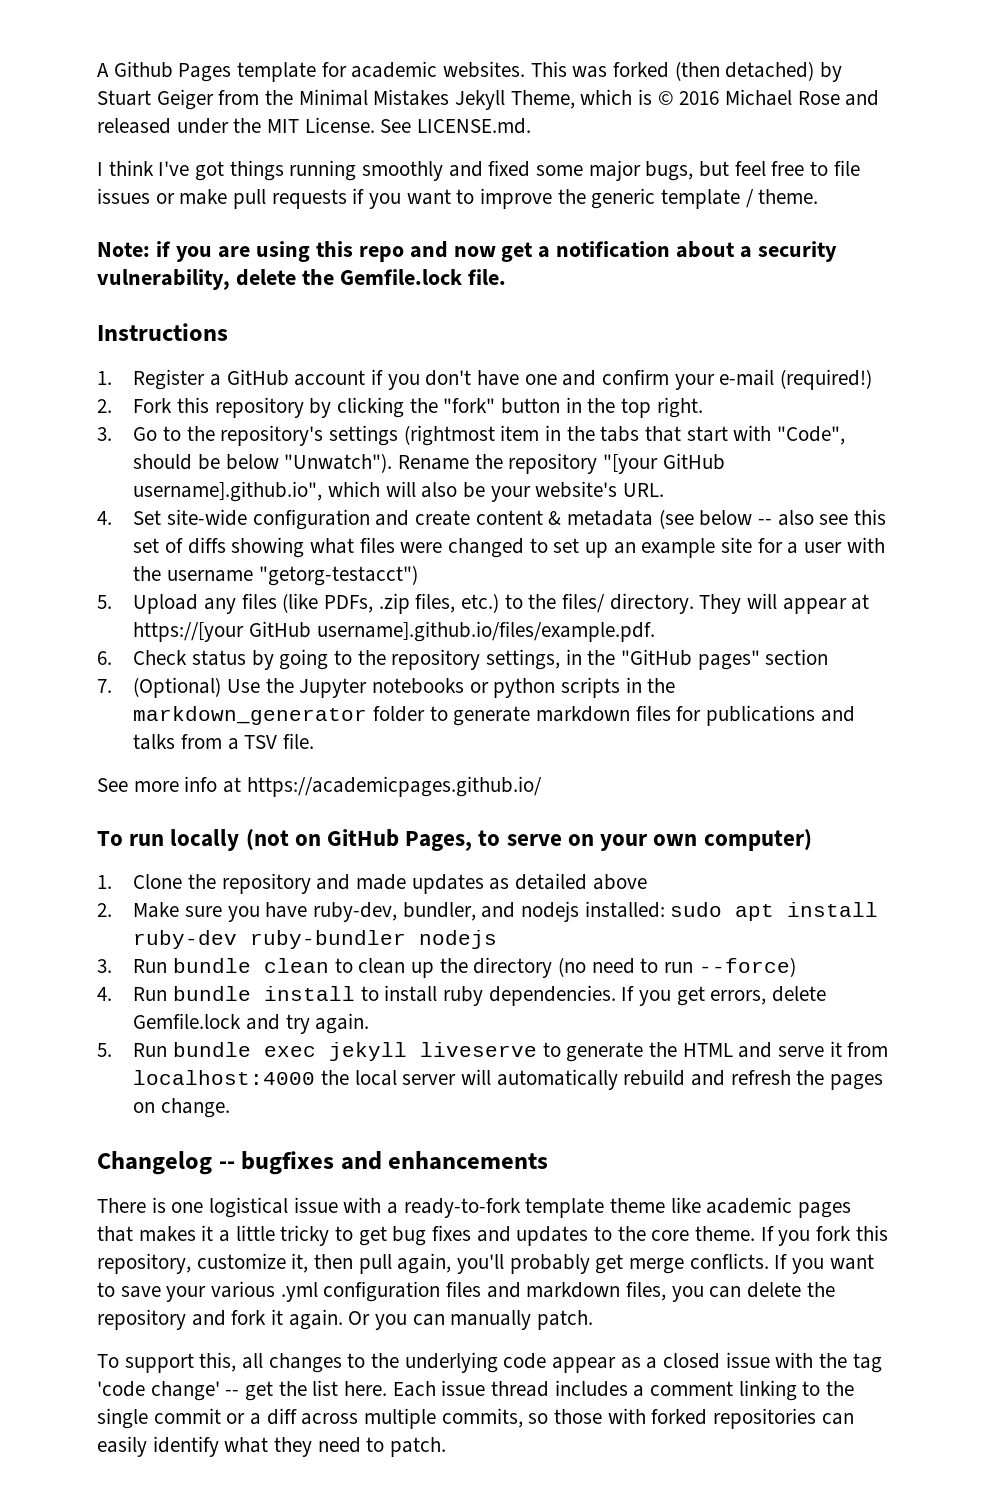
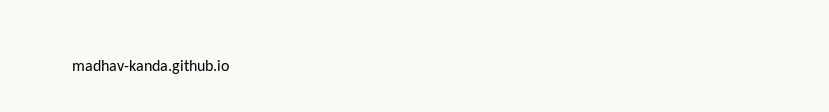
[97,61,843,82] [97,89,880,110] [97,117,532,134] [97,160,860,181] [97,188,819,209] [97,241,838,262] [97,269,506,290] [97,323,228,341] [97,369,872,390] [97,397,703,418] [97,425,845,446] [133,453,725,474] [133,481,664,502] [97,509,886,530] [133,537,885,558] [133,565,418,586] [97,593,870,614] [133,621,655,642] [97,649,829,670] [97,677,676,698] [133,705,855,726] [133,733,314,750] [97,776,542,797] [97,829,812,851] [97,873,647,894] [97,901,879,922] [133,930,498,949] [97,957,796,978] [97,985,826,1006] [133,1013,370,1034] [97,1041,889,1062] [133,1069,883,1090] [133,1098,230,1118] [97,1151,549,1175] [97,1197,852,1218] [97,1225,888,1246] [97,1253,874,1274] [97,1281,835,1302] [97,1309,594,1330] [97,1352,882,1373] [97,1380,855,1401] [97,1408,854,1429] [97,1436,447,1457] A Github Pages template for academic websites. This was forked (then detached) by Stuart Geiger from the Minimal Mistakes Jekyll Theme, which is © 2016 Michael Rose and released under the MIT License. See LICENSE.md. // I think I've got things running smoothly and fixed some major bugs, but feel free to file issues or make pull requests if you want to improve the generic template / theme. // Note: if you are using this repo and now get a notification about a security vulnerability, delete the Gemfile.lock file. // Instructions // 1. Register a GitHub account if you don't have one and confirm your e-mail (required!) // 2. Fork this repository by clicking the "fork" button in the top right. // 3. Go to the repository's settings (rightmost item in the tabs that start with "Code", should be below "Unwatch"). Rename the repository "[your GitHub username].github.io", which will also be your website's URL. // 4. Set site-wide configuration and create content & metadata (see below -- also see this set of diffs showing what files were changed to set up an example site for a user with the username "getorg-testacct") // 5. Upload any files (like PDFs, .zip files, etc.) to the files/ directory. They will appear at https://[your GitHub username].github.io/files/example.pdf. // 6. Check status by going to the repository settings, in the "GitHub pages" section // 7. (Optional) Use the Jupyter notebooks or python scripts in the markdown_generator folder to generate markdown files for publications and talks from a TSV file. // See more info at https://academicpages.github.io/ // To run locally (not on GitHub Pages, to serve on your own computer) // 1. Clone the repository and made updates as detailed above // 2. Make sure you have ruby-dev, bundler, and nodejs installed: sudo apt install ruby-dev ruby-bundler nodejs // 3. Run bundle clean to clean up the directory (no need to run --force) // 4. Run bundle install to install ruby dependencies. If you get errors, delete Gemfile.lock and try again. // 5. Run bundle exec jekyll liveserve to generate the HTML and serve it from localhost:4000 the local server will automatically rebuild and refresh the pages on change. // Changelog -- bugfixes and enhancements // There is one logistical issue with a ready-to-fork template theme like academic pages that makes it a little tricky to get bug fixes and updates to the core theme. If you fork this repository, customize it, then pull again, you'll probably get merge conflicts. If you want to save your various .yml configuration files and markdown files, you can delete the repository and fork it again. Or you can manually patch. // To support this, all changes to the underlying code appear as a closed issue with the tag 'code change' -- get the list here. Each issue thread includes a comment linking to the single commit or a diff across multiple commits, so those with forked repositories can easily identify what they need to patch. -> [72,60,229,74] madhav-kanda.github.io

